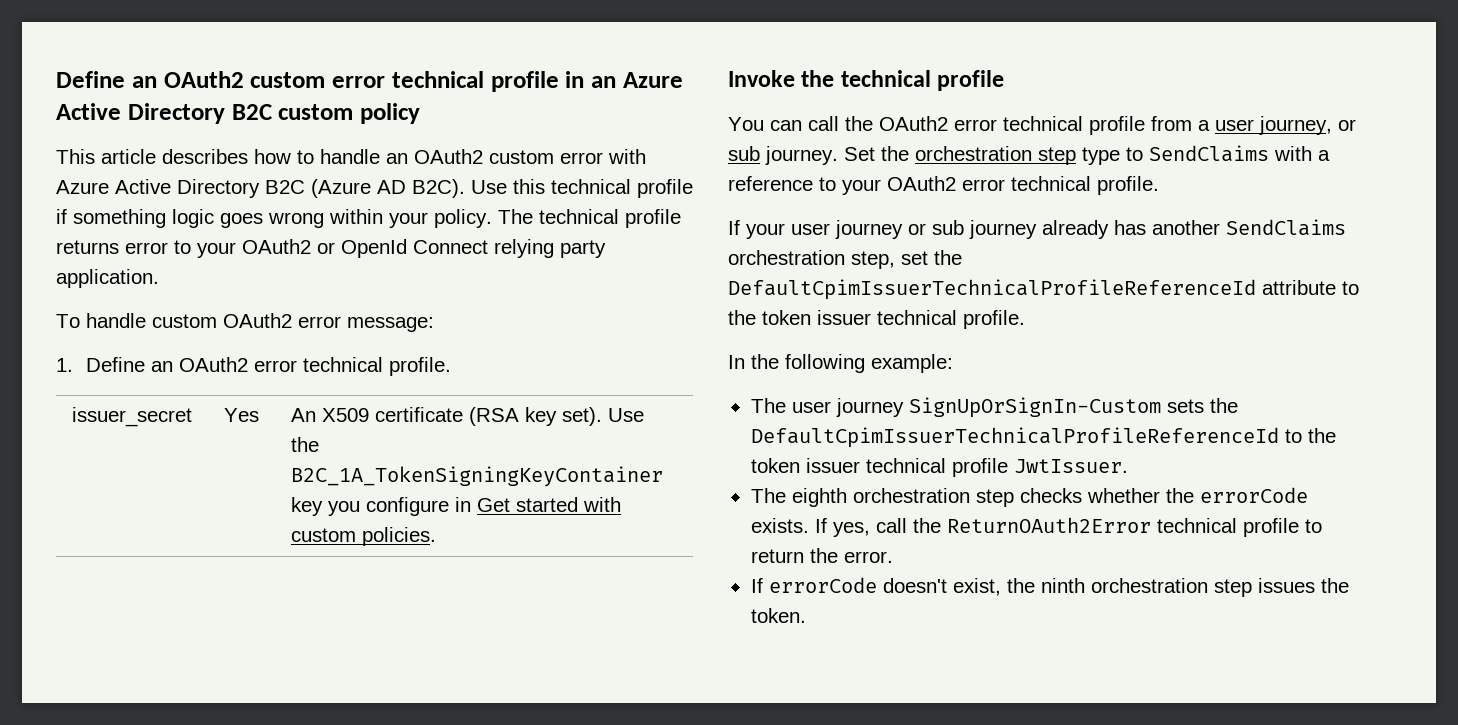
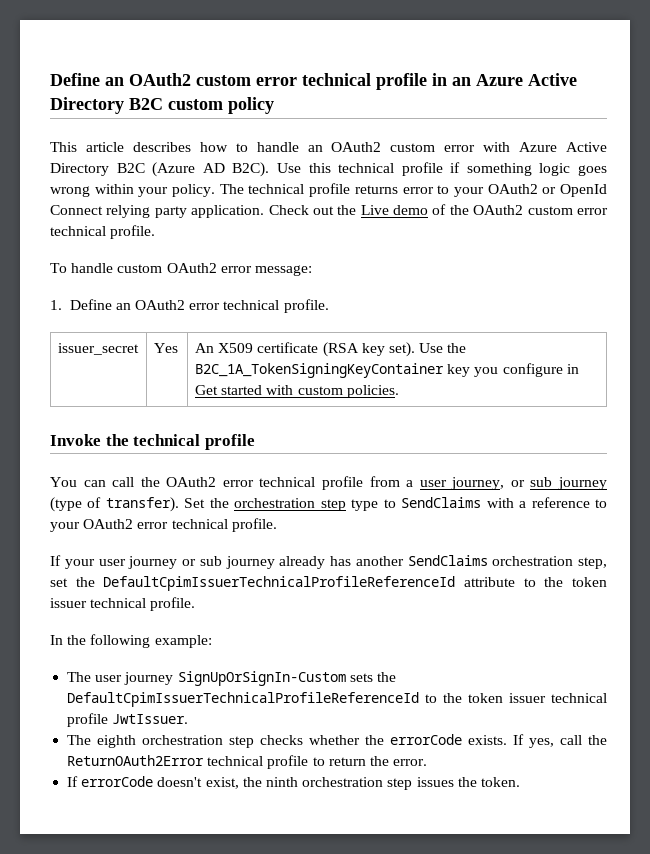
(159, 278) none -> [268,204,608,215] [50,225,156,239] Check out the Live demo of the OAuth2 custom error technical profile.
[765,146,838,165] journey. -> [557,477,607,490] [50,497,179,512] journey (type of transfer).

